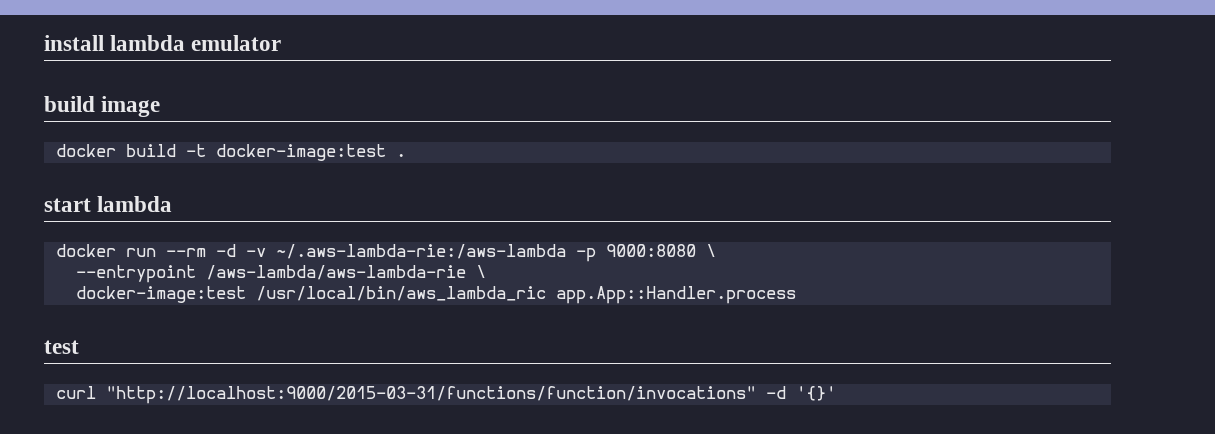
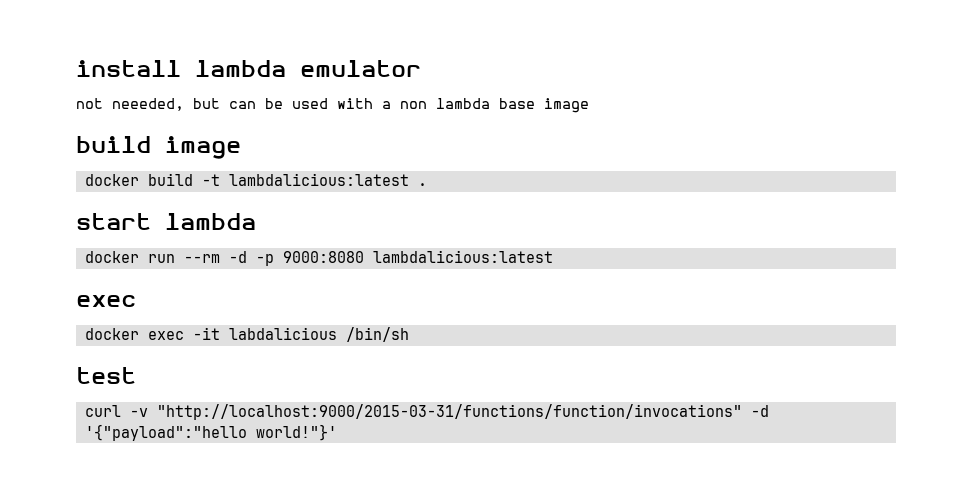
(282, 43) none -> [76,98,589,113] // not neeeded, but can be used with a non lambda base image
[216,144,386,161] docker-image:test -> [228,173,409,186] lambdalicious:latest
[246,244,716,262] [76,265,486,283] [76,286,796,304] -v ~/.aws-lambda-rie:/aws-lambda -p 9000:8080 \ // --entrypoint /aws-lambda/aws-lambda-rie \ // docker-image:test /usr/local/bin/aws_lambda_ric app.App::Handler.process -> [255,250,553,266] [76,295,136,307] [84,327,409,342] -p 9000:8080 lambdalicious:latest // exec // docker exec -it labdalicious /bin/sh
(96, 392) none -> [129,408,148,417] -v
[796,386,836,401] '{}' -> [84,424,337,441] '{"payload":"hello world!"}'

